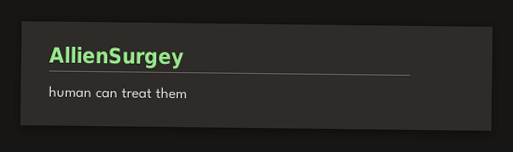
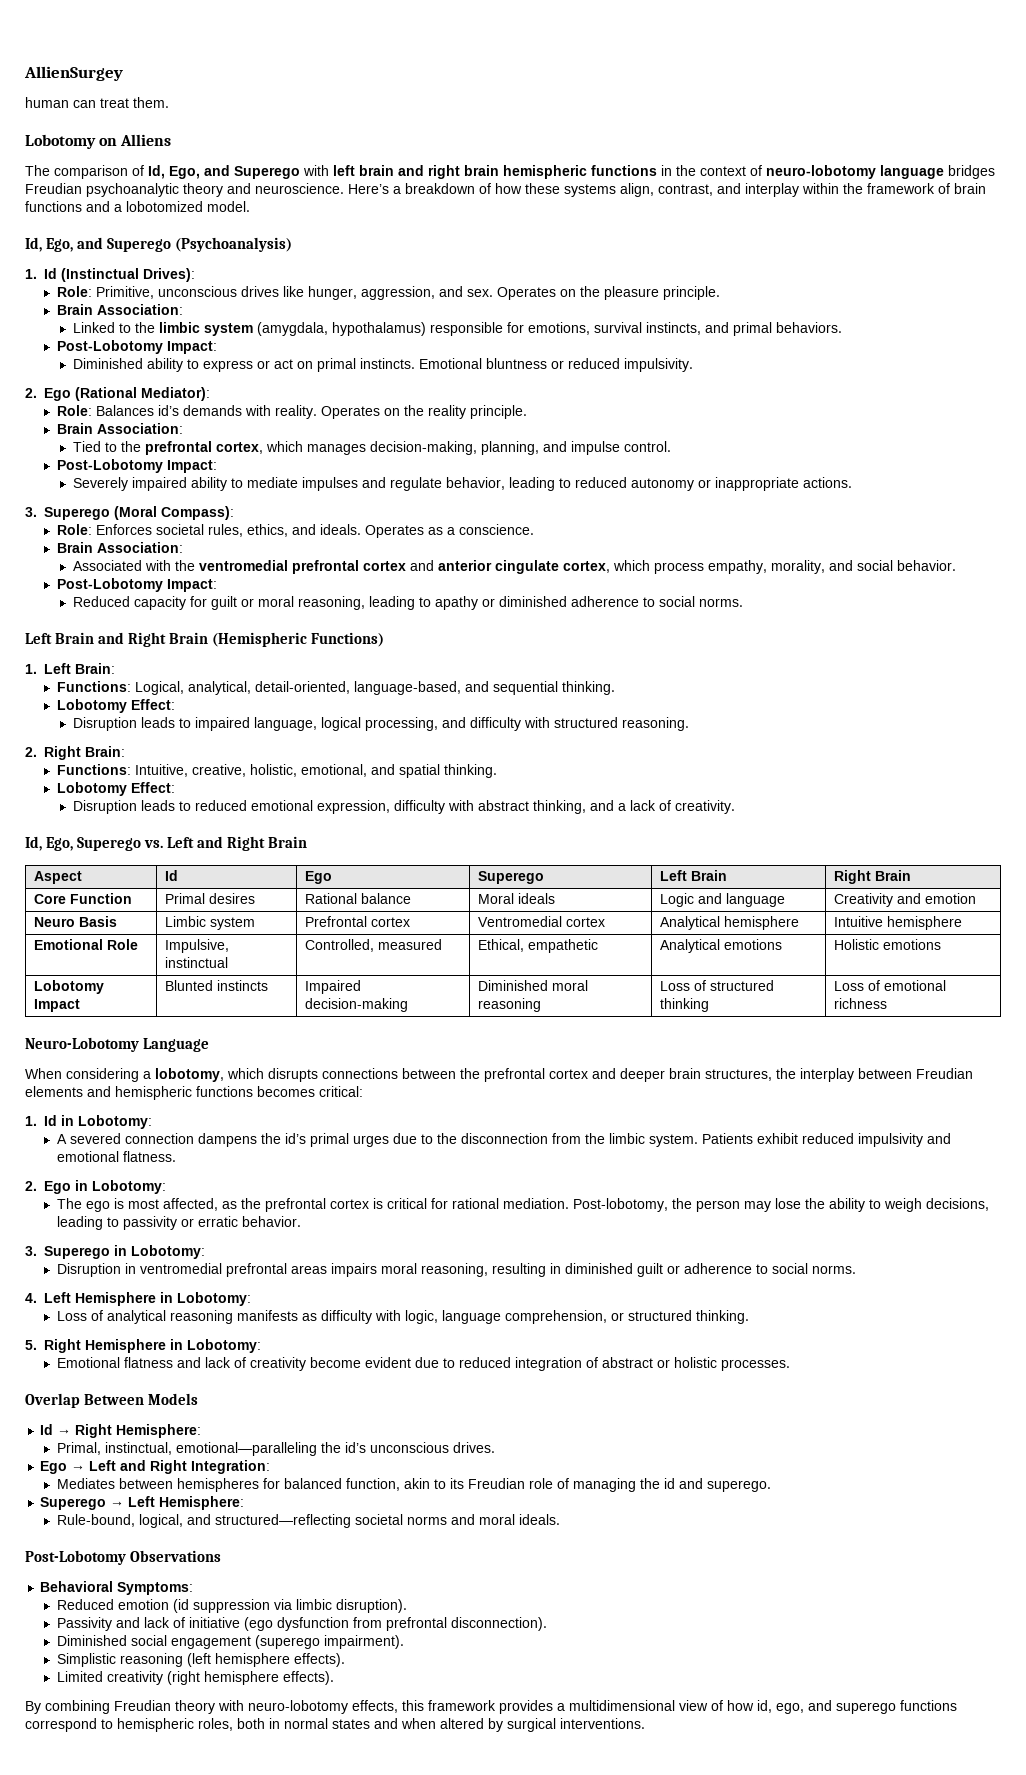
[155,86,188,100] them -> [133,97,169,108] [25,134,172,149] [25,165,995,179] [25,183,986,197] [25,201,250,212] [25,237,293,252] [25,268,195,282] [56,286,720,300] [56,304,183,315] [72,322,842,336] [56,340,217,354] [72,358,693,372] [25,387,210,401] [56,405,527,419] [56,423,183,434] [72,441,671,455] [56,459,217,473] [72,477,852,491] [25,506,234,520] [56,524,534,538] [56,542,183,553] [72,560,956,574] [56,578,217,592] [72,596,743,610] [25,632,385,647] [25,663,115,674] [56,681,615,695] [56,699,175,713] [72,717,689,731] [25,746,125,760] [56,764,497,778] [56,782,175,796] [72,800,735,814] [25,836,308,851] [34,871,83,884] [165,870,179,881] [305,871,333,884] [478,871,545,884] [660,870,728,881] [834,870,912,884] [34,893,133,904] [165,893,256,904] [305,893,412,904] [478,893,556,904] [660,893,786,907] [834,893,977,907] [34,916,118,927] [165,916,256,930] [305,916,411,927] [478,916,606,927] [660,916,800,930] [834,916,963,930] [34,939,139,950] [165,939,230,953] [165,957,229,968] [305,939,443,952] [478,939,599,953] [660,939,783,953] [834,939,942,950] [34,980,105,994] [34,999,81,1012] [165,980,269,991] [305,980,362,994] [305,998,409,1012] [478,980,589,991] [478,998,542,1012] [660,980,775,991] [660,998,710,1012] [834,980,947,991] [834,998,888,1009] [25,1037,210,1052] [25,1068,973,1082] [25,1086,363,1100] [25,1115,152,1129] [56,1133,951,1147] [56,1151,176,1162] [25,1180,166,1194] [56,1198,989,1212] [56,1216,301,1230] [25,1245,205,1259] [56,1263,856,1277] [25,1292,251,1306] [56,1310,749,1324] [25,1339,261,1353] [56,1357,790,1371] [25,1393,199,1408] [40,1424,202,1438] [56,1442,495,1456] [40,1460,271,1474] [56,1478,771,1492] [40,1496,245,1510] [56,1514,560,1528] [25,1550,222,1565] [40,1581,194,1595] [56,1599,407,1613] [56,1617,547,1631] [56,1635,404,1649] [56,1653,345,1667] [56,1671,334,1685] [25,1700,957,1714] [25,1718,645,1732] them. // Lobotomy on Alliens // The comparison of Id, Ego, and Superego with left brain and right brain hemispheric functions in the context of neuro-lobotomy language bridges Freudian psychoanalytic theory and neuroscience. Here’s a breakdown of how these systems align, contrast, and interplay within the framework of brain functions and a lobotomized model. // Id, Ego, and Superego (Psychoanalysis) // 1. Id (Instinctual Drives): // Role: Primitive, unconscious drives like hunger, aggression, and sex. Operates on the pleasure principle. // Brain Association: // Linked to the limbic system (amygdala, hypothalamus) responsible for emotions, survival instincts, and primal behaviors. // Post-Lobotomy Impact: // Diminished ability to express or act on primal instincts. Emotional bluntness or reduced impulsivity. // 2. Ego (Rational Mediator): // Role: Balances id’s demands with reality. Operates on the reality principle. // Brain Association: // Tied to the prefrontal cortex, which manages decision-making, planning, and impulse control. // Post-Lobotomy Impact: // Severely impaired ability to mediate impulses and regulate behavior, leading to reduced autonomy or inappropriate actions. // 3. Superego (Moral Compass): // Role: Enforces societal rules, ethics, and ideals. Operates as a conscience. // Brain Association: // Associated with the ventromedial prefrontal cortex and anterior cingulate cortex, which process empathy, morality, and social behavior. // Post-Lobotomy Impact: // Reduced capacity for guilt or moral reasoning, leading to apathy or diminished adherence to social norms. // Left Brain and Right Brain (Hemispheric Functions) // 1. Left Brain: // Functions: Logical, analytical, detail-oriented, language-based, and sequential thinking. // Lobotomy Effect: // Disruption leads to impaired language, logical processing, and difficulty with structured reasoning. // 2. Right Brain: // Functions: Intuitive, creative, holistic, emotional, and spatial thinking. // Lobotomy Effect: // Disruption leads to reduced emotional expression, difficulty with abstract thinking, and a lack of creativity. // Id, Ego, Superego vs. Left and Right Brain // Aspect | Id | Ego | Superego | Left Brain | Right Brain // Core Function | Primal desires | Rational balance | Moral ideals | Logic and language | Creativity and emotion // Neuro Basis | Limbic system | Prefrontal cortex | Ventromedial cortex | Analytical hemisphere | Intuitive hemisphere // Emotional Role | Impulsive, instinctual | Controlled, measured | Ethical, empathetic | Analytical emotions | Holistic emotions // Lobotomy Impact | Blunted instincts | Impaired decision-making | Diminished moral reasoning | Loss of structured thinking | Loss of emotional richness // Neuro-Lobotomy Language // When considering a lobotomy, which disrupts connections between the prefrontal cortex and deeper brain structures, the interplay between Freudian elements and hemispheric functions becomes critical: // 1. Id in Lobotomy: // A severed connection dampens the id’s primal urges due to the disconnection from the limbic system. Patients exhibit reduced impulsivity and emotional flatness. // 2. Ego in Lobotomy: // The ego is most affected, as the prefrontal cortex is critical for rational mediation. Post-lobotomy, the person may lose the ability to weigh decisions, leading to passivity or erratic behavior. // 3. Superego in Lobotomy: // Disruption in ventromedial prefrontal areas impairs moral reasoning, resulting in diminished guilt or adherence to social norms. // 4. Left Hemisphere in Lobotomy: // Loss of analytical reasoning manifests as difficulty with logic, language comprehension, or structured thinking. // 5. Right Hemisphere in Lobotomy: // Emotional flatness and lack of creativity become evident due to reduced integration of abstract or holistic processes. // Overlap Between Models // Id → Right Hemisphere: // Primal, instinctual, emotional—paralleling the id’s unconscious drives. // Ego → Left and Right Integration: // Mediates between hemispheres for balanced function, akin to its Freudian role of managing the id and superego. // Superego → Left Hemisphere: // Rule-bound, logical, and structured—reflecting societal norms and moral ideals. // Post-Lobotomy Observations // Behavioral Symptoms: // Reduced emotion (id suppression via limbic disruption). // Passivity and lack of initiative (ego dysfunction from prefrontal disconnection). // Diminished social engagement (superego impairment). // Simplistic reasoning (left hemisphere effects). // Limited creativity (right hemisphere effects). // By combining Freudian theory with neuro-lobotomy effects, this framework provides a multidimensional view of how id, ego, and superego functions correspond to hemispheric roles, both in normal states and when altered by surgical interventions.

